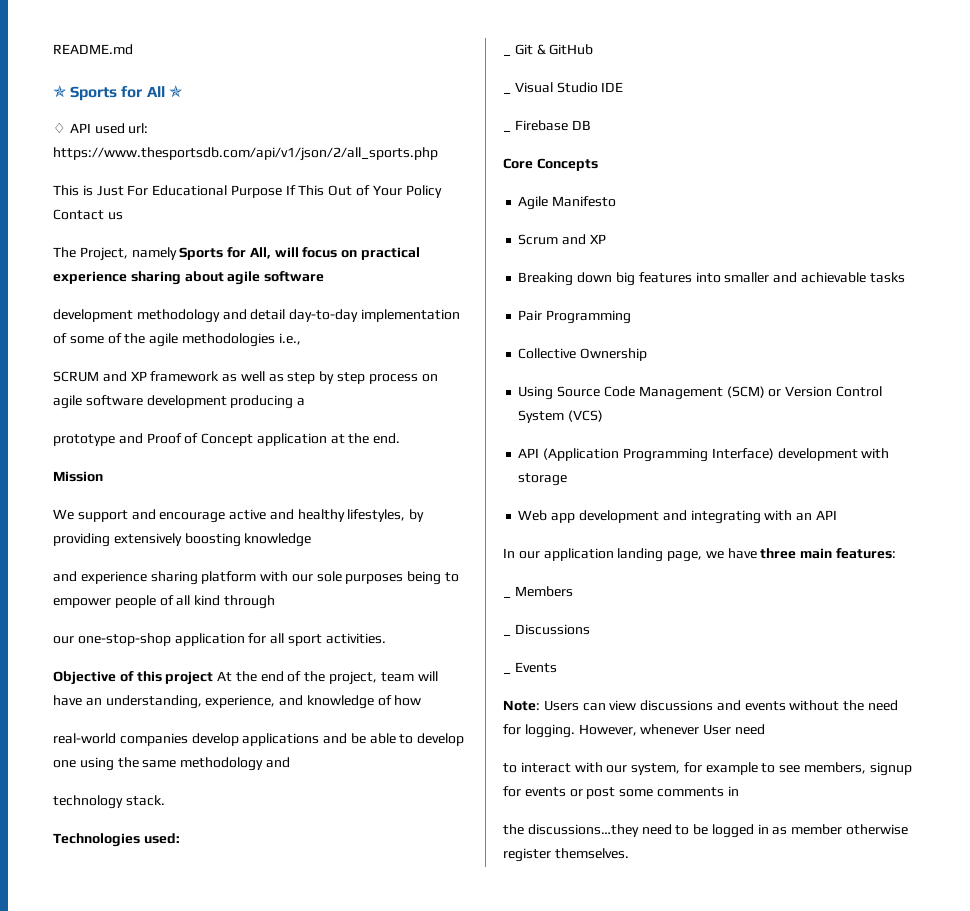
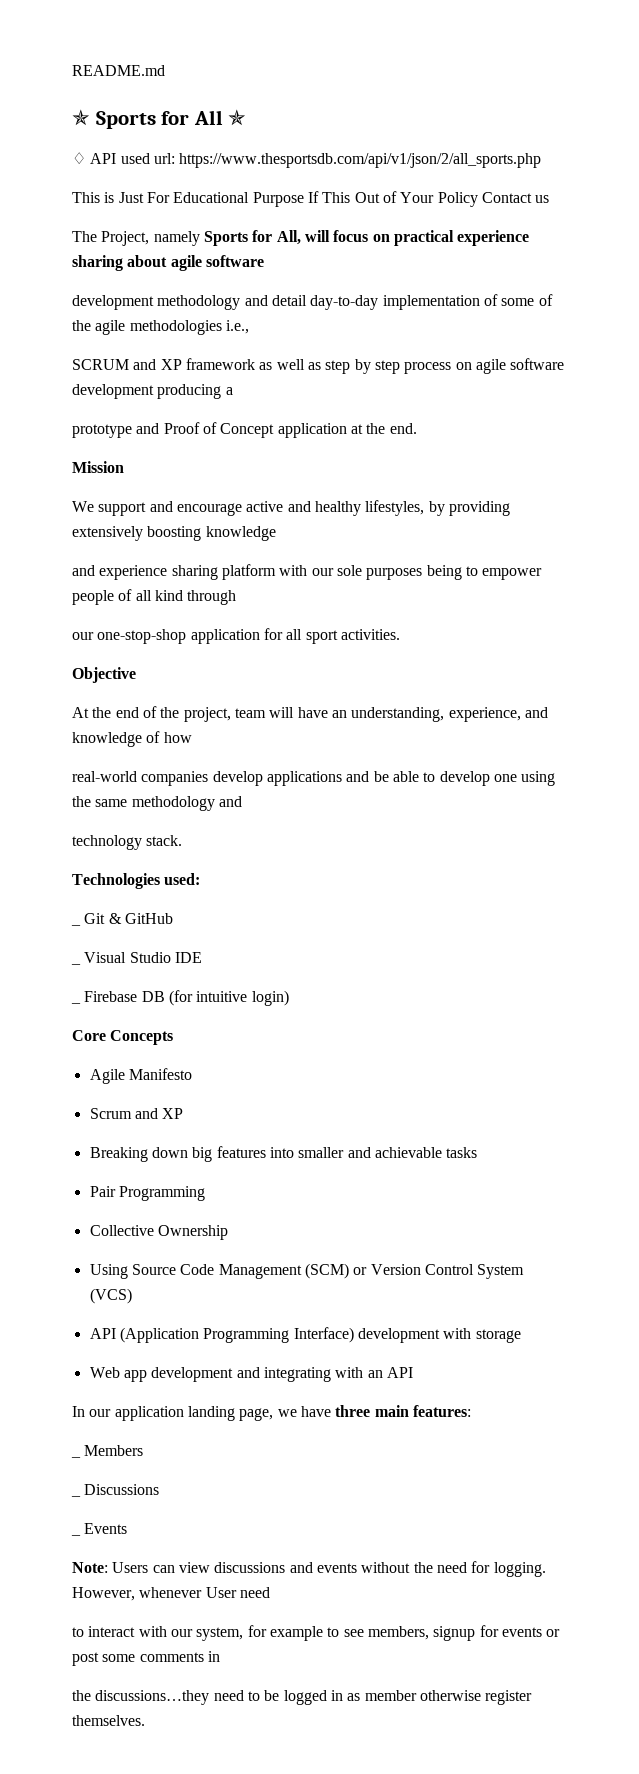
[119,671,214,685] of this project -> (136, 675) //
(591, 125) none -> [168,990,289,1006] (for intuitive login)

